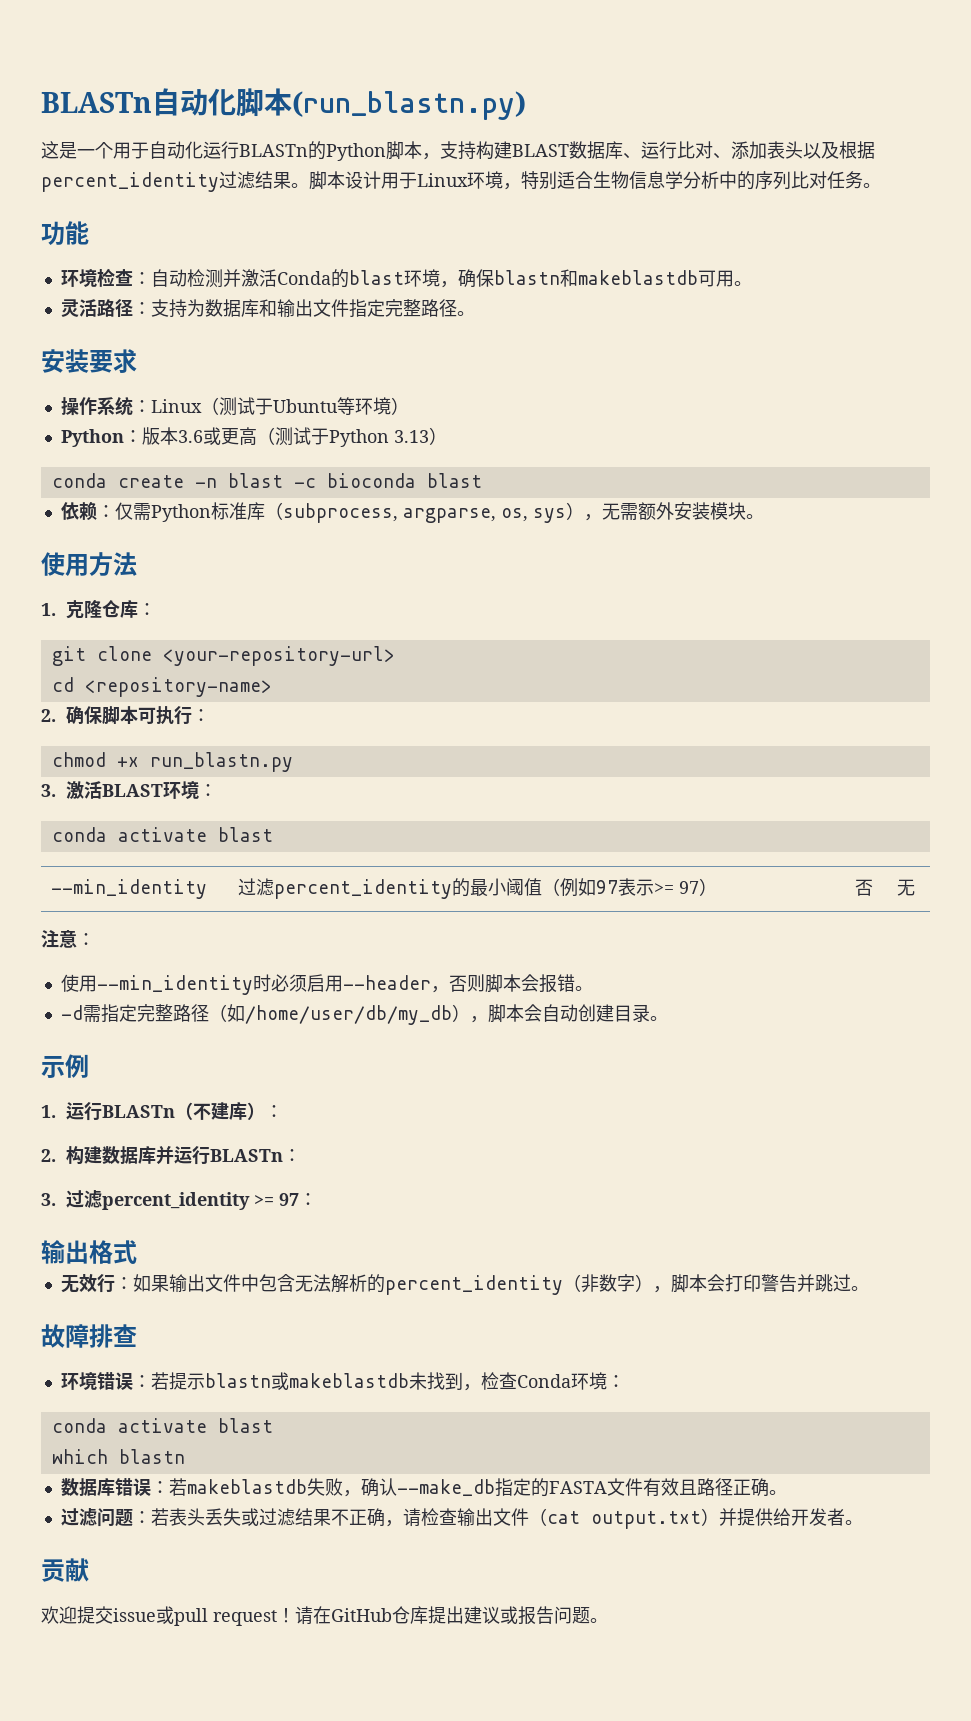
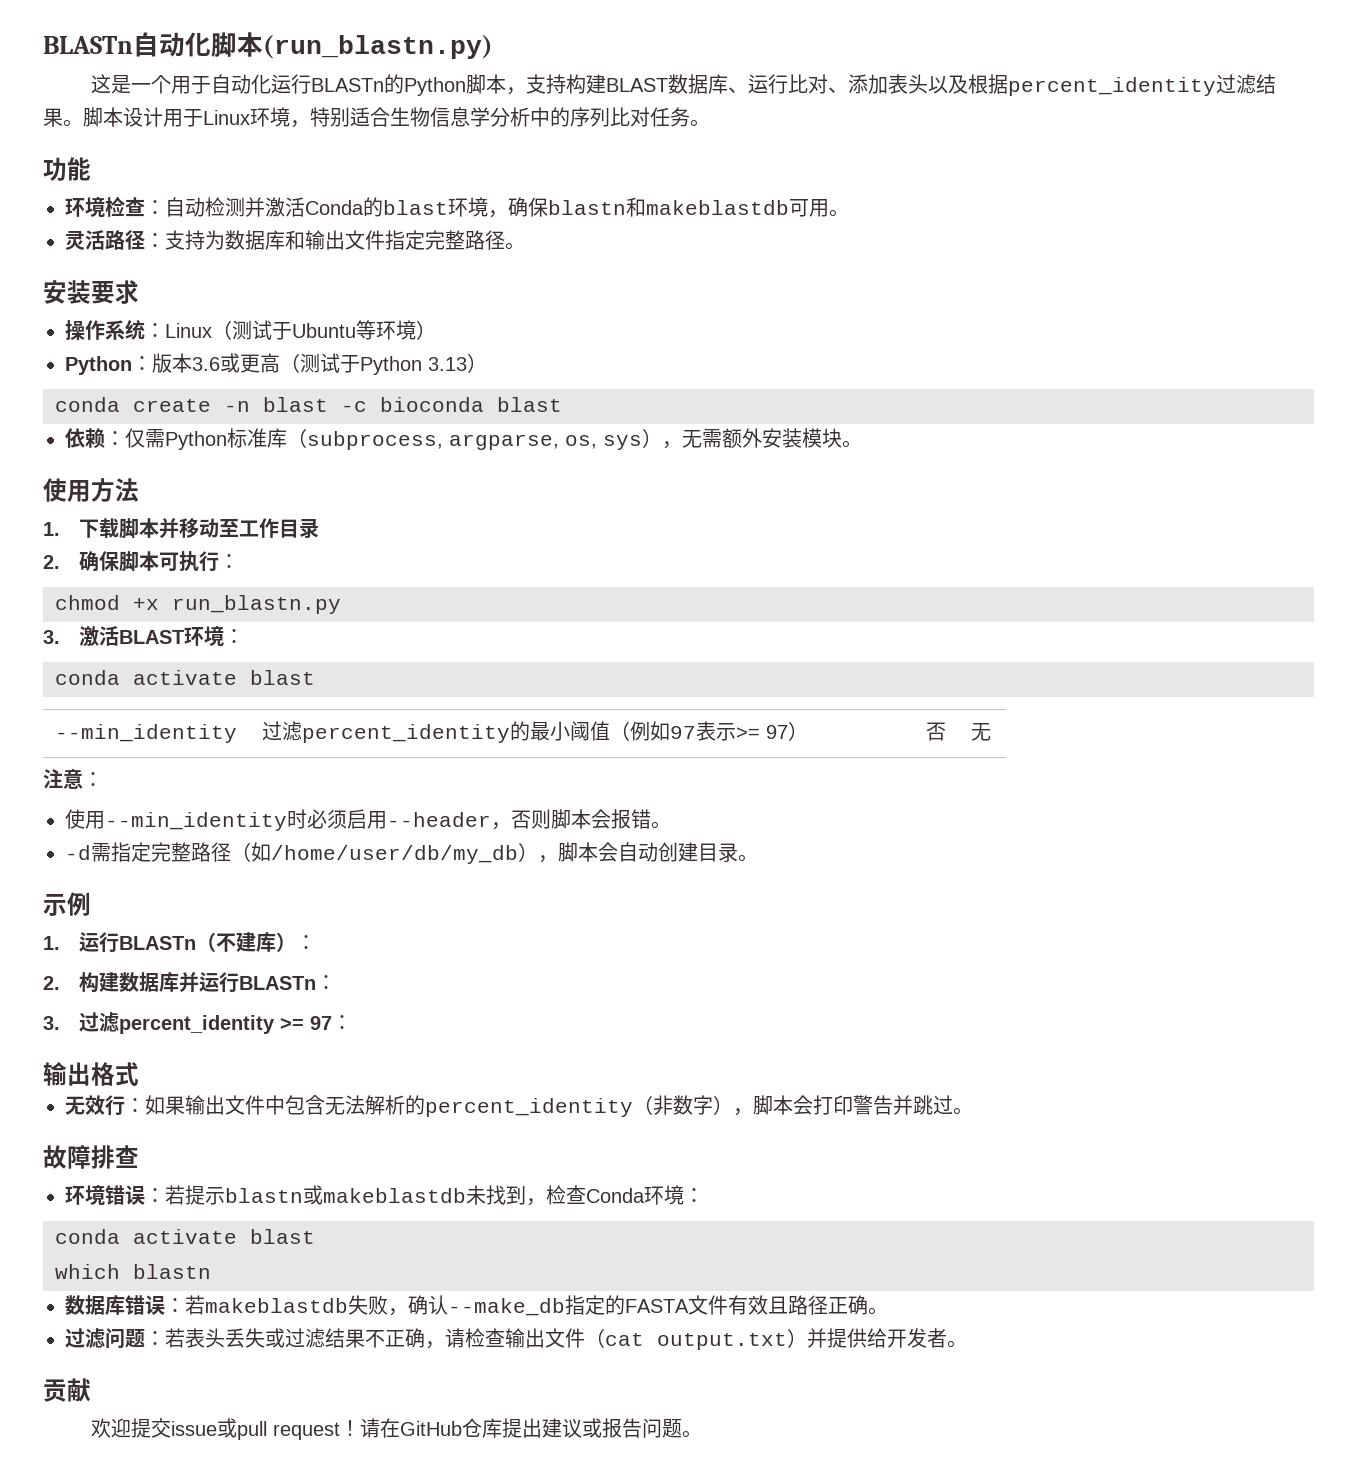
[66,600,157,619] [51,646,395,666] [51,677,272,697] 克隆仓库： // git clone <your-repository-url> // cd <repository-name> -> [78,518,319,539] 下载脚本并移动至工作目录

